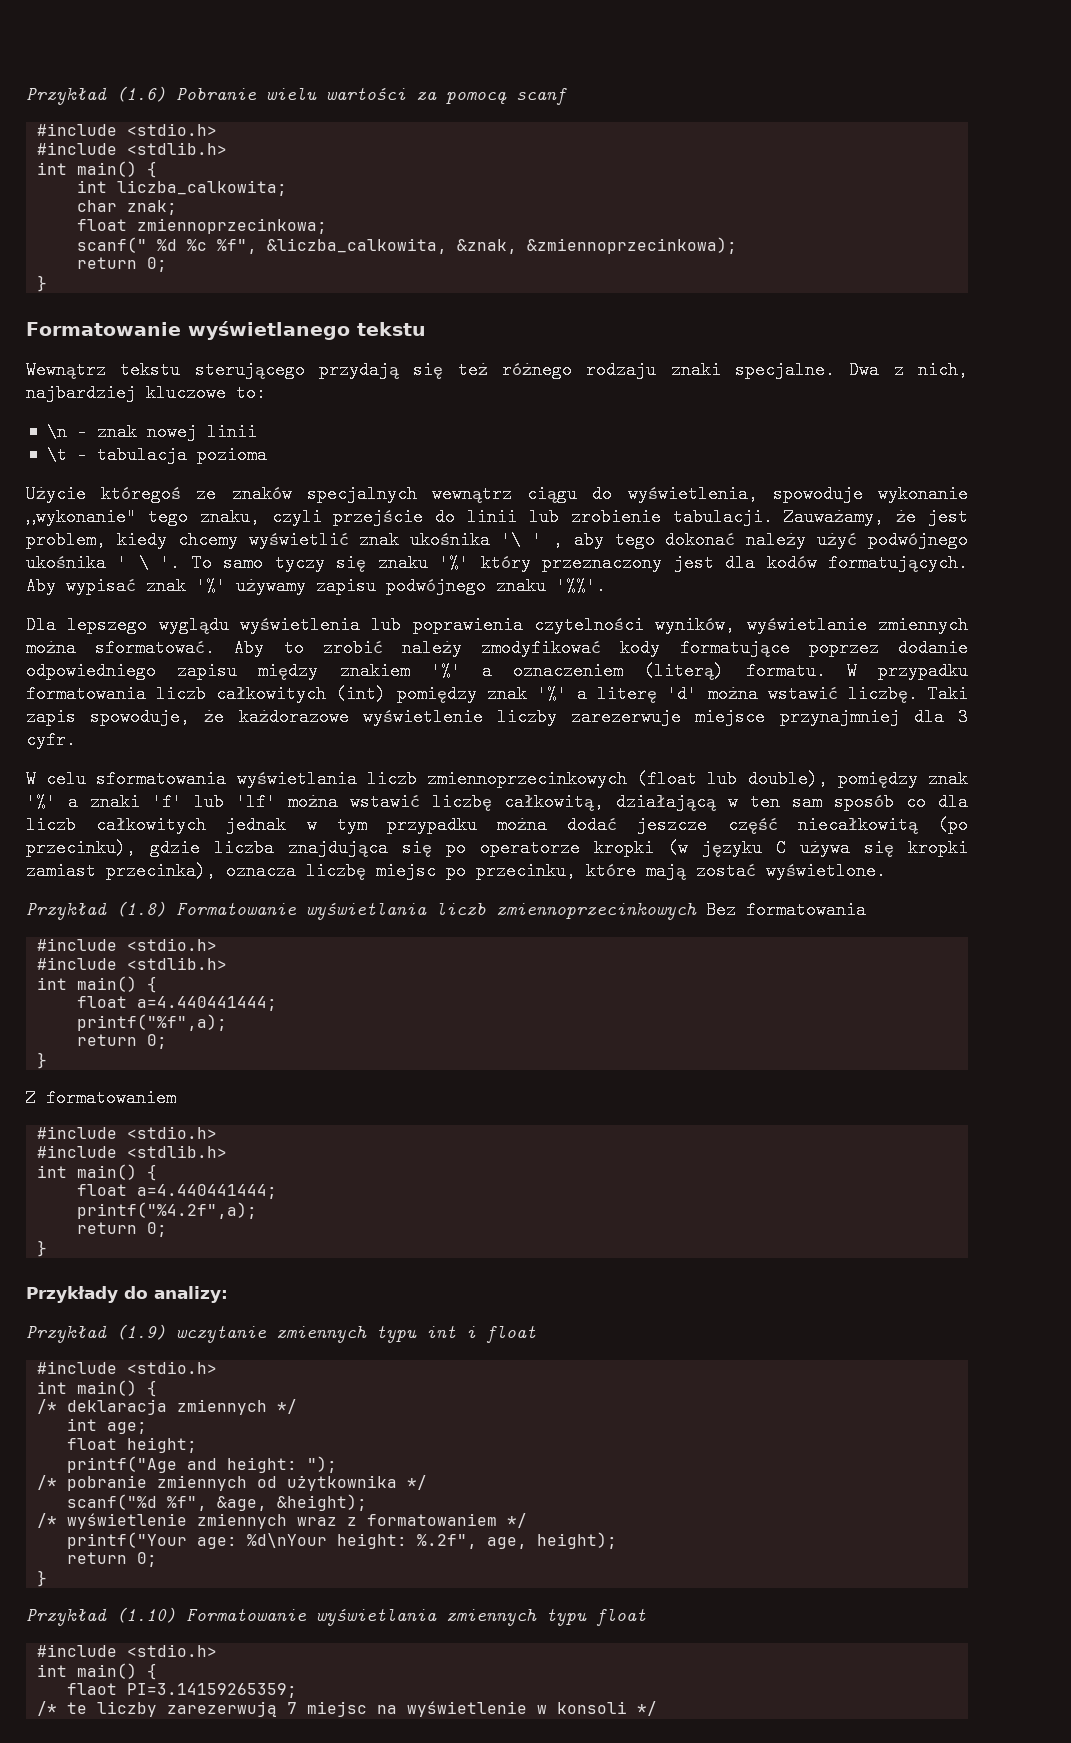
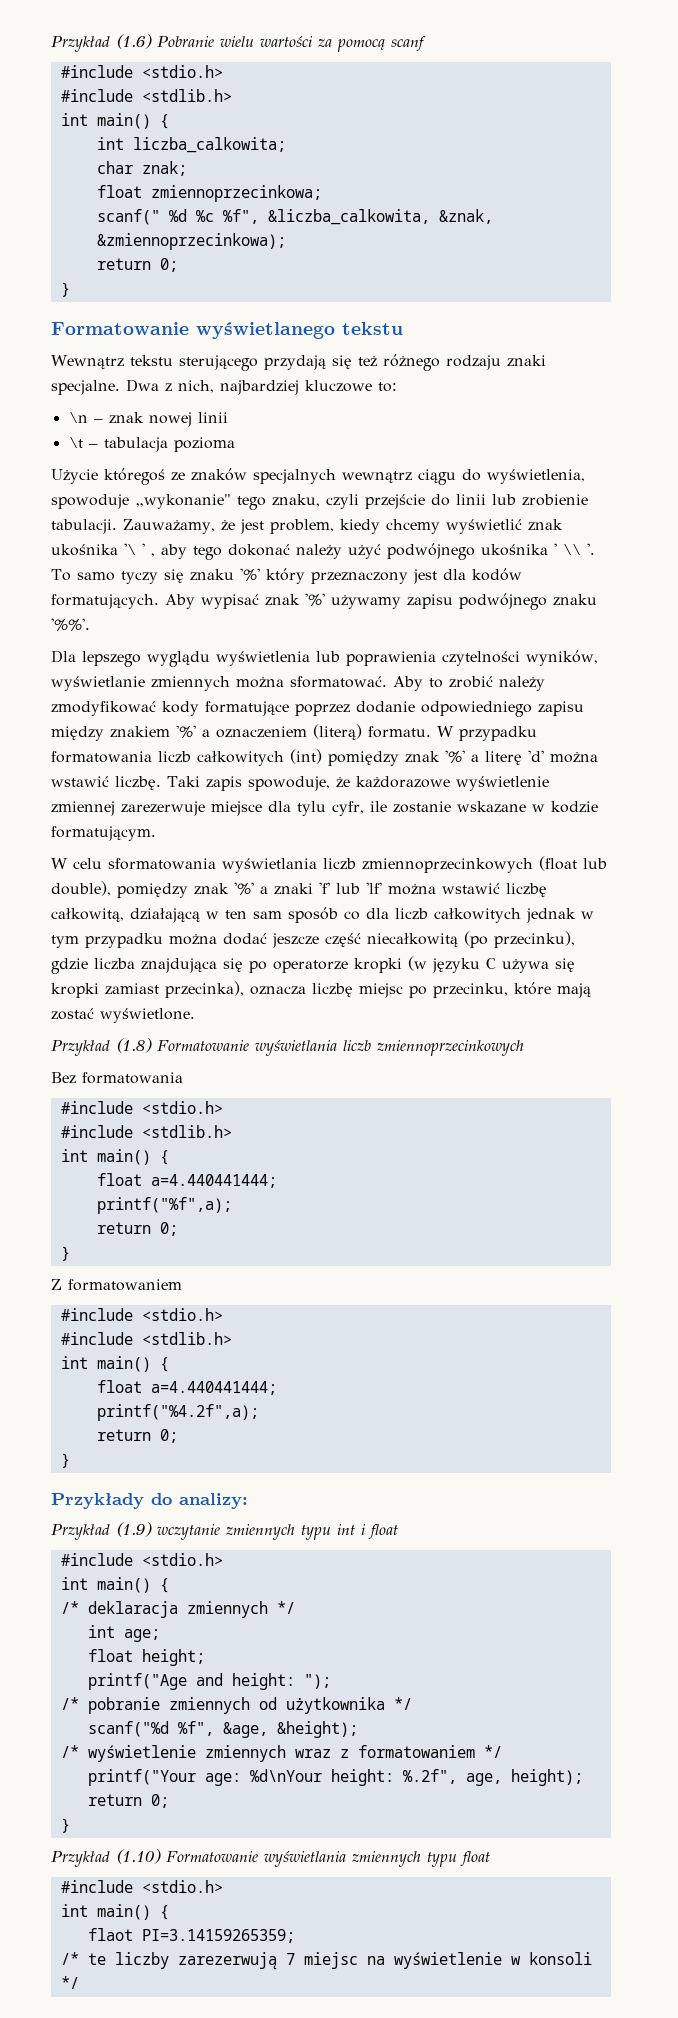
[878,485,969,503] wykonanie -> (129, 501) none
[138,554,149,572] \ -> [563,544,581,555] \\
[496,708,557,726] liczby -> [51,801,115,816] zmiennej
[779,708,969,726] [26,731,76,749] przynajmniej dla 3 cyfr. -> [268,801,598,816] [51,826,156,841] dla tylu cyfr, ile zostanie wskazane w kodzie formatującym.
(697, 911) none -> (524, 1048) //

